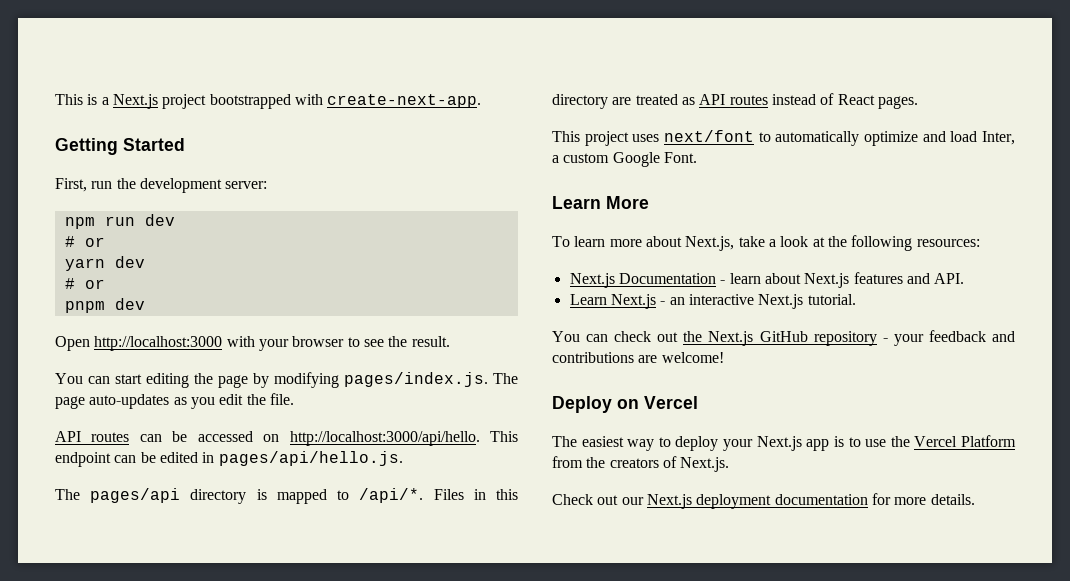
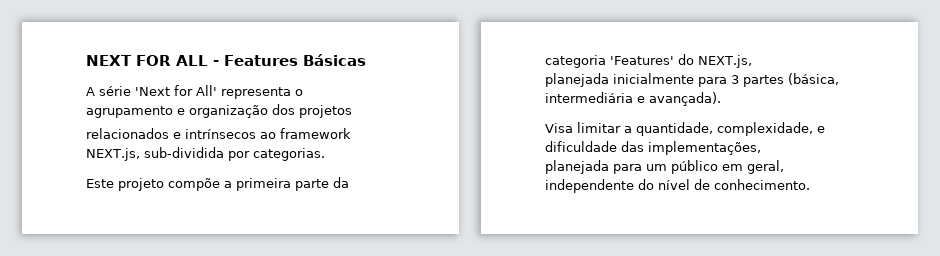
[55,94,482,109] [55,138,185,155] [55,178,268,193] [64,214,175,229] [64,236,105,247] [64,256,145,271] [64,278,105,289] [64,298,145,313] [55,336,450,351] [55,372,518,388] [55,393,294,409] [55,431,518,446] [55,451,403,467] [55,488,518,504] [552,93,918,109] [552,130,1015,146] [552,152,697,167] [552,196,649,209] [552,235,980,251] [569,272,965,288] [569,294,856,309] [552,330,1015,346] [552,352,724,363] [552,396,698,413] [552,435,1017,451] [552,456,730,472] [552,493,975,509] This is a Next.js project bootstrapped with create-next-app. // Getting Started // First, run the development server: // npm run dev // # or // yarn dev // # or // pnpm dev // Open http://localhost:3000 with your browser to see the result. // You can start editing the page by modifying pages/index.js. The page auto-updates as you edit the file. // API routes can be accessed on http://localhost:3000/api/hello. This endpoint can be edited in pages/api/hello.js. // The pages/api directory is mapped to /api/*. Files in this directory are treated as API routes instead of React pages. // This project uses next/font to automatically optimize and load Inter, a custom Google Font. // Learn More // To learn more about Next.js, take a look at the following resources: // Next.js Documentation - learn about Next.js features and API. // Learn Next.js - an interactive Next.js tutorial. // You can check out the Next.js GitHub repository - your feedback and contributions are welcome! // Deploy on Vercel // The easiest way to deploy your Next.js app is to use the Vercel Platform from the creators of Next.js. // Check out our Next.js deployment documentation for more details. -> [86,54,366,66] [86,85,303,99] [86,104,352,118] [86,128,351,139] [86,147,325,161] [86,177,349,191] [545,54,752,68] [545,73,839,87] [545,92,721,106] [545,122,825,136] [545,141,761,155] [545,160,784,174] [545,179,810,193] NEXT FOR ALL - Features Básicas // A série 'Next for All' representa o agrupamento e organização dos projetos // relacionados e intrínsecos ao framework NEXT.js, sub-dividida por categorias. // Este projeto compõe a primeira parte da categoria 'Features' do NEXT.js, // planejada inicialmente para 3 partes (básica, intermediária e avançada). // Visa limitar a quantidade, complexidade, e dificuldade das implementações, // planejada para um público em geral, independente do nível de conhecimento.

